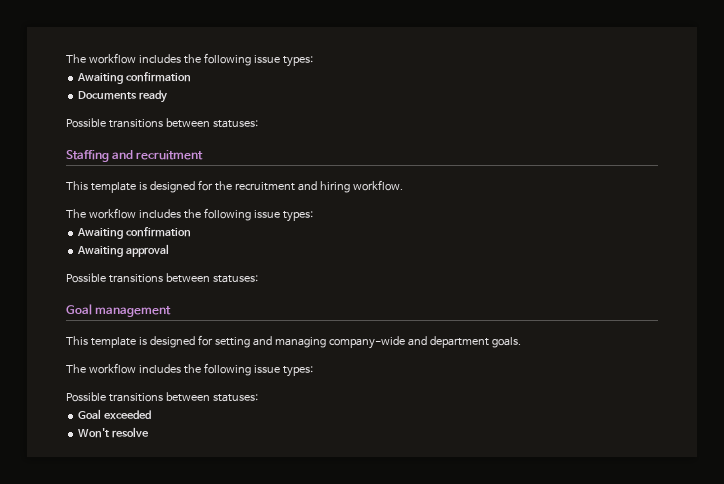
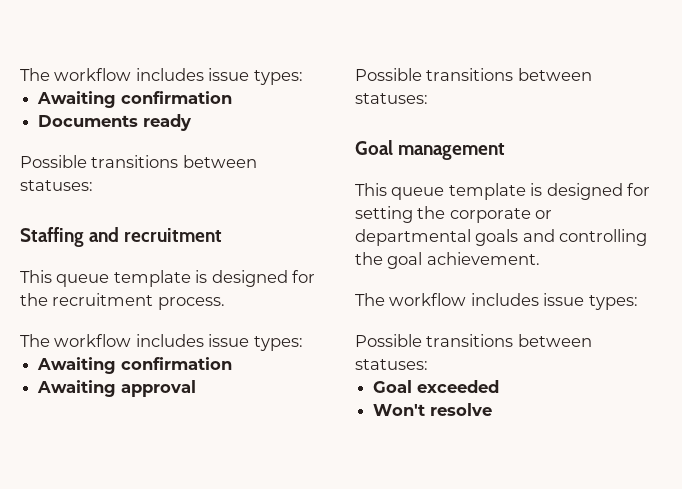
[66,53,251,66] The workflow includes the following -> [20,68,204,81] The workflow includes
(88, 185) none -> [56,274,110,287] queue
[297,180,403,193] [66,208,251,221] and hiring workflow. // The workflow includes the following -> [157,297,225,310] [20,334,204,347] process. // The workflow includes
(88, 340) none -> [391,187,445,200] queue
[252,336,521,349] [66,363,251,376] and managing company-wide and department goals. // The workflow includes the following -> [417,206,553,223] [355,229,648,246] [355,252,540,269] [355,293,539,306] the corporate or departmental goals and controlling the goal achievement. // The workflow includes

